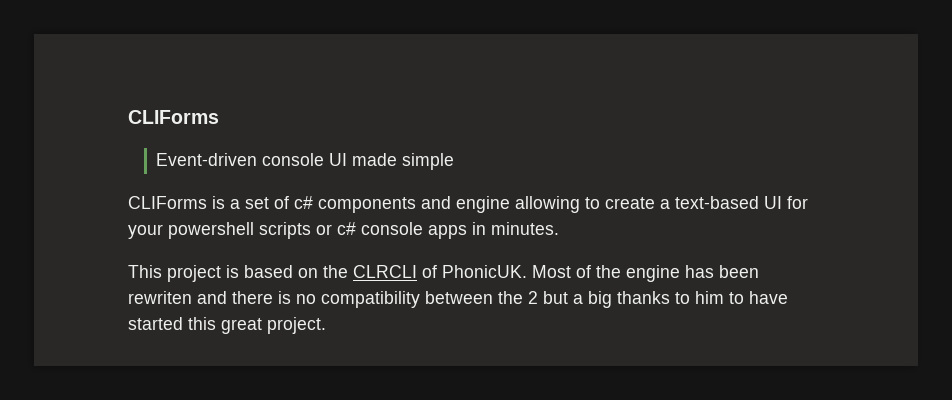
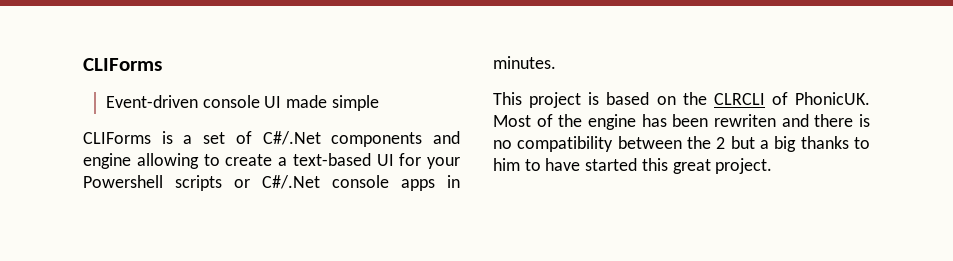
[294,196,313,209] c# -> [262,131,321,145] C#/.Net
[168,222,254,239] powershell -> [83,175,163,188] Powershell
[337,222,356,235] c# -> [262,175,320,189] C#/.Net

